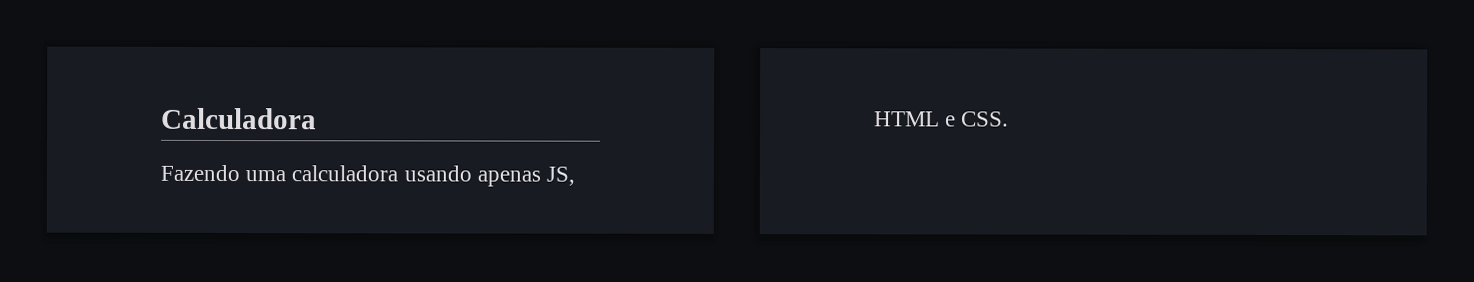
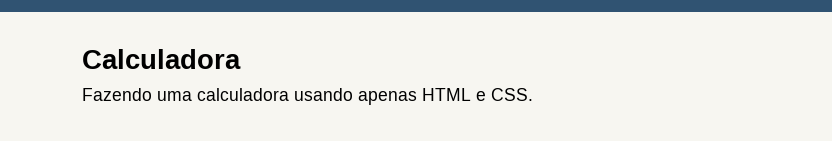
[546,166,576,186] JS, -> (417, 98) none

